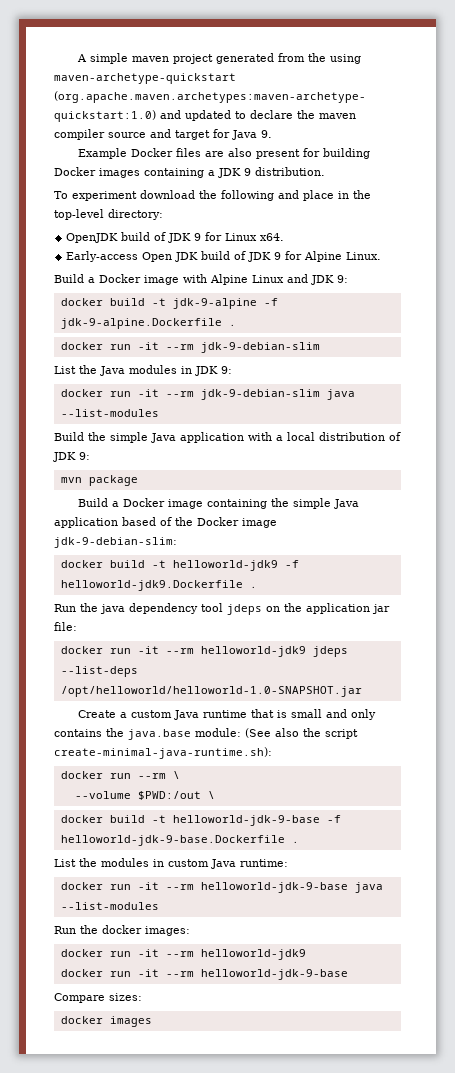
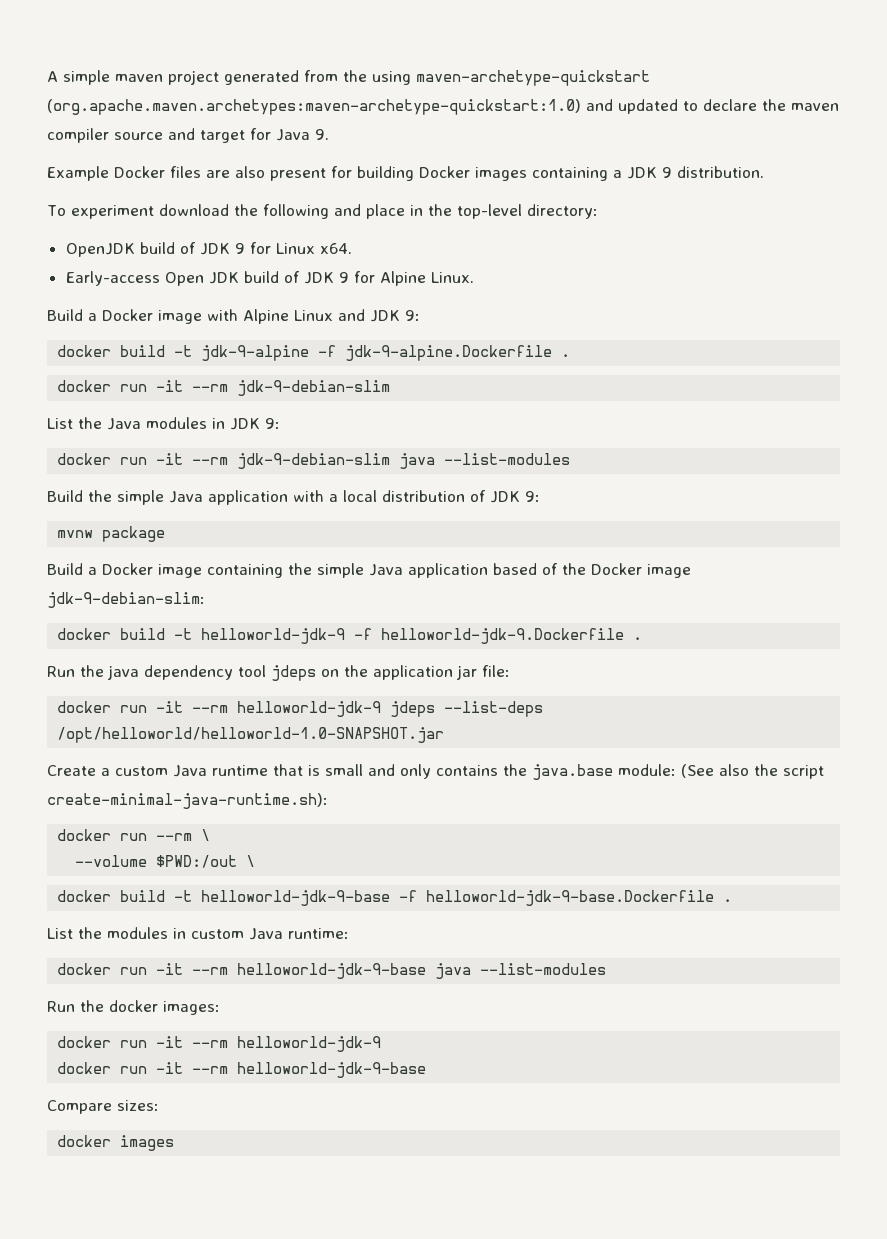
[60,477,82,483] mvn -> [57,530,94,538] mvnw
[172,560,299,571] [60,580,243,591] helloworld-jdk9 -f helloworld-jdk9.Dockerfile -> [201,628,625,644] helloworld-jdk-9 -f helloworld-jdk-9.Dockerfile
[200,646,306,657] helloworld-jdk9 -> [237,701,382,717] helloworld-jdk-9
[200,949,306,960] helloworld-jdk9 -> [237,1036,382,1052] helloworld-jdk-9

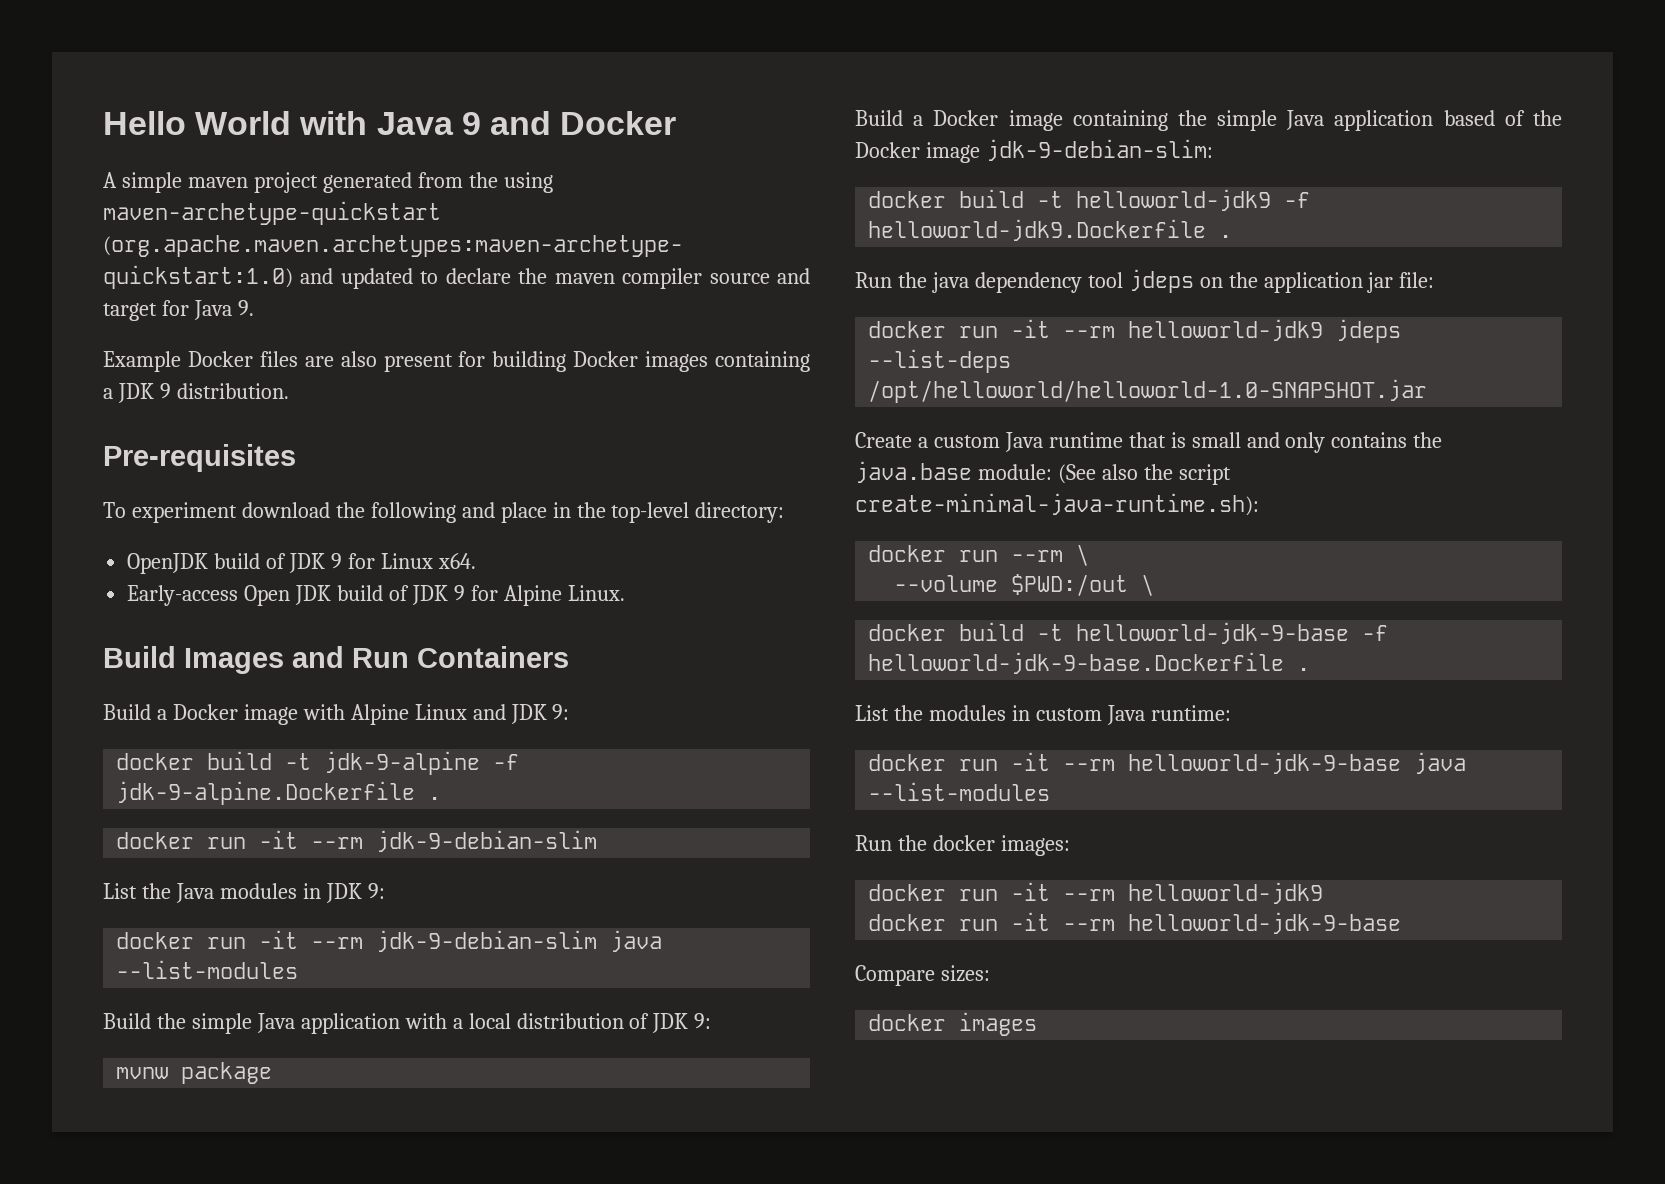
(47, 76) none -> [103,111,677,135] Hello World with Java 9 and Docker //
(764, 172) none -> [103,444,296,472] // Pre-requisites
(474, 277) none -> [103,646,569,674] // Build Images and Run Containers
[201,628,625,644] helloworld-jdk-9 -f helloworld-jdk-9.Dockerfile -> [1076,189,1311,211] [868,219,1207,241] helloworld-jdk9 -f helloworld-jdk9.Dockerfile
[237,701,382,717] helloworld-jdk-9 -> [1128,319,1324,341] helloworld-jdk9
[237,1036,382,1052] helloworld-jdk-9 -> [1128,882,1324,904] helloworld-jdk9

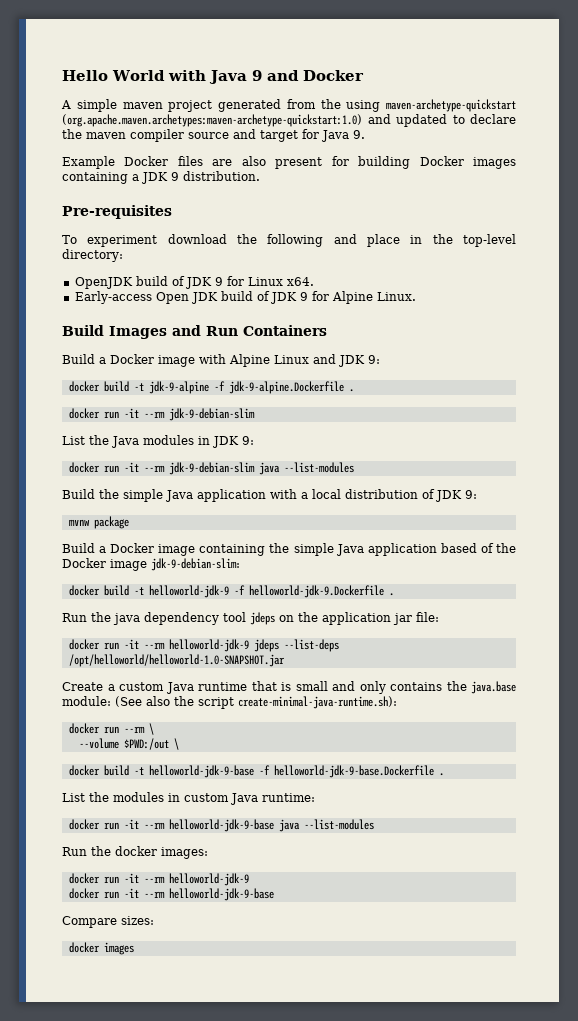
[1076,189,1311,211] [868,219,1207,241] helloworld-jdk9 -f helloworld-jdk9.Dockerfile -> [148,585,384,598] helloworld-jdk-9 -f helloworld-jdk-9.Dockerfile
[1128,319,1324,341] helloworld-jdk9 -> [168,639,249,652] helloworld-jdk-9
[1128,882,1324,904] helloworld-jdk9 -> [168,873,249,886] helloworld-jdk-9

